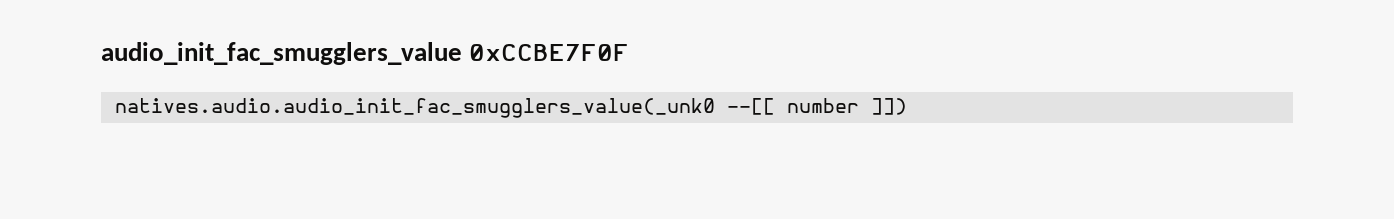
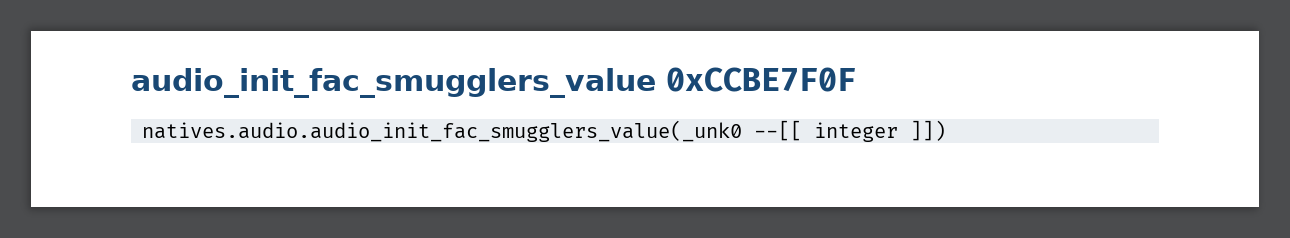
[786,98,859,113] number -> [814,122,899,142] integer

